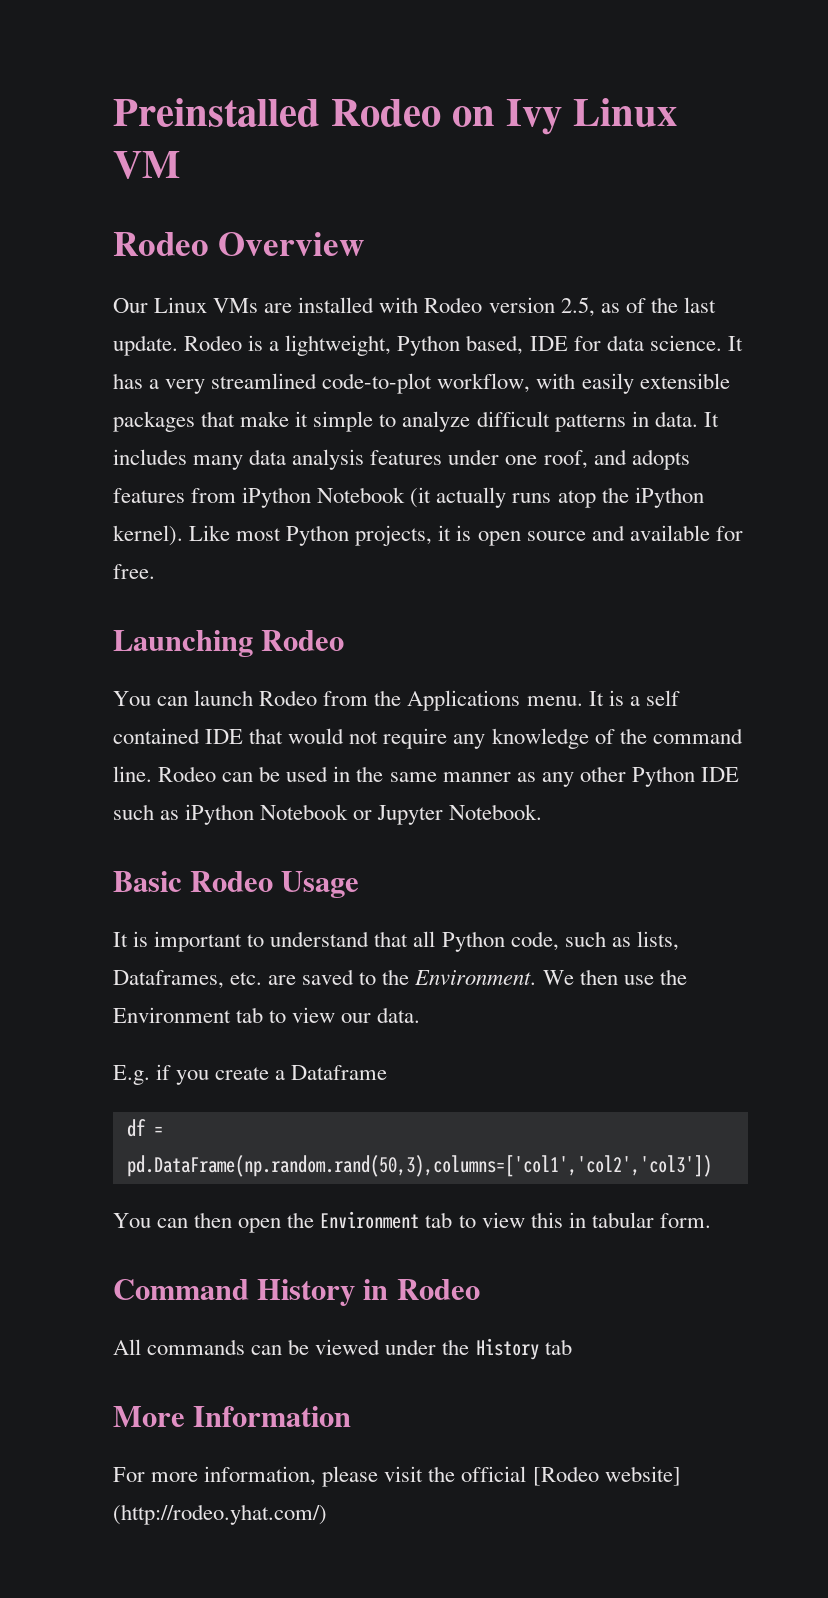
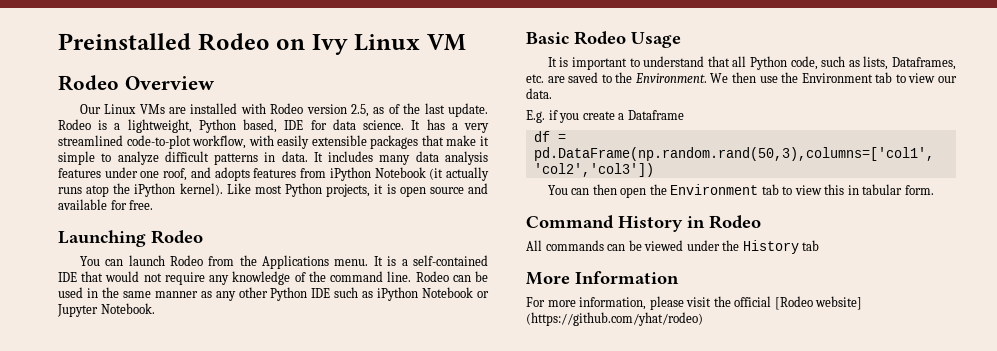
[645,690,680,706] [113,728,200,744] self contained -> [412,255,488,266] self-contained
[113,1504,327,1525] (http://rodeo.yhat.com/) -> [526,312,703,326] (https://github.com/yhat/rodeo)

